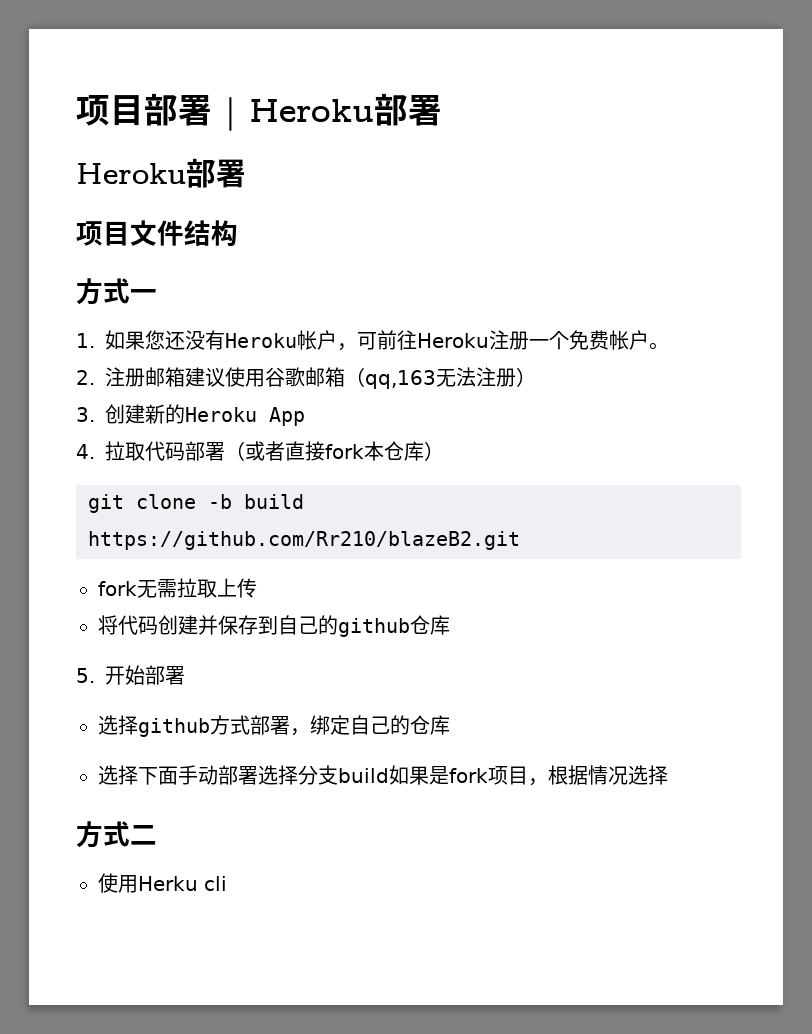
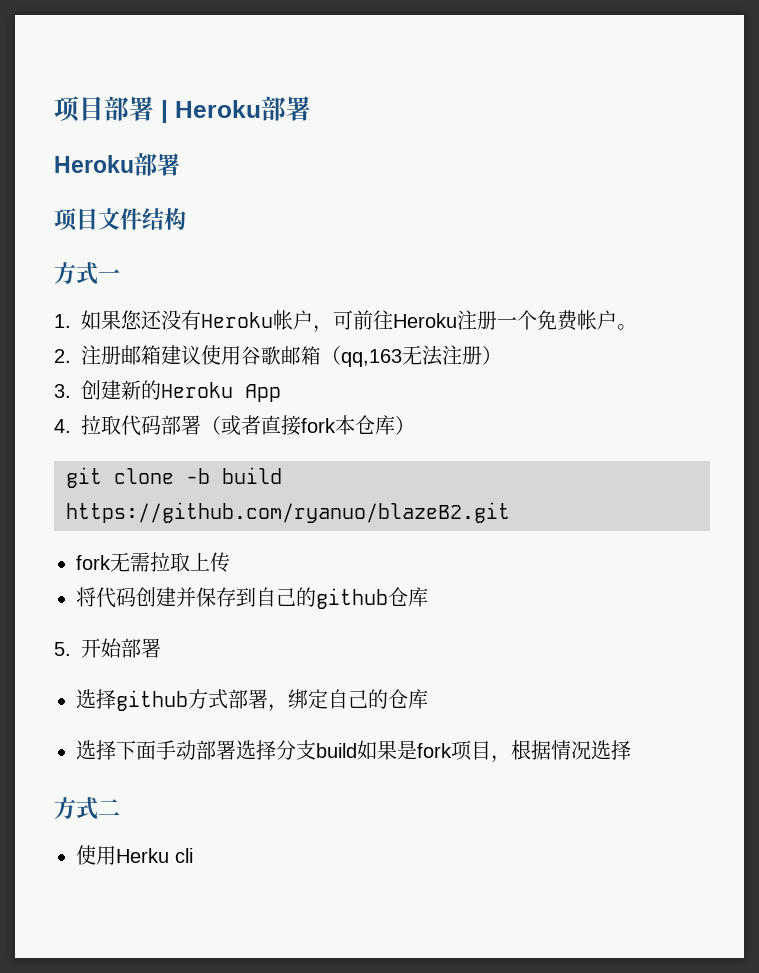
[88,531,520,550] https://github.com/Rr210/blazeB2.git -> [66,502,510,523] https://github.com/ryanuo/blazeB2.git

